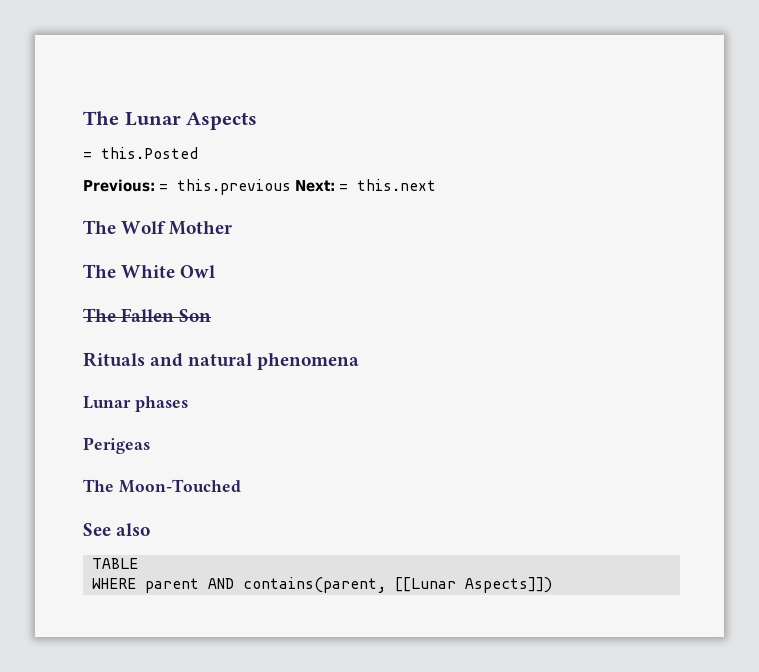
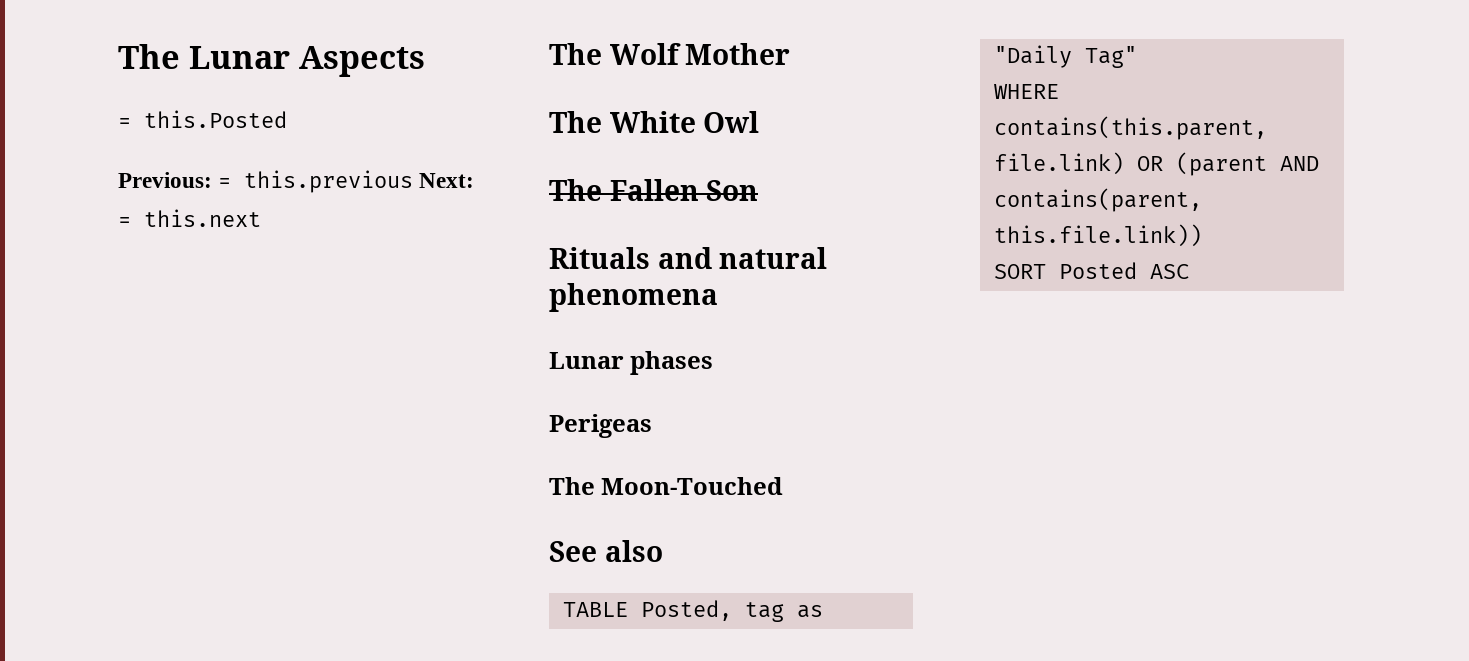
[91,577,552,593] // WHERE parent AND contains(parent, [[Lunar Aspects]]) -> [640,600,823,622] [993,45,1137,68] [993,84,1059,99] [993,116,1267,140] [993,152,1319,176] [993,188,1202,212] [993,224,1202,247] [993,262,1189,279] Posted, tag as "Daily Tag" // WHERE contains(this.parent, file.link) OR (parent AND contains(parent, this.file.link)) // SORT Posted ASC

